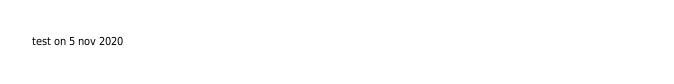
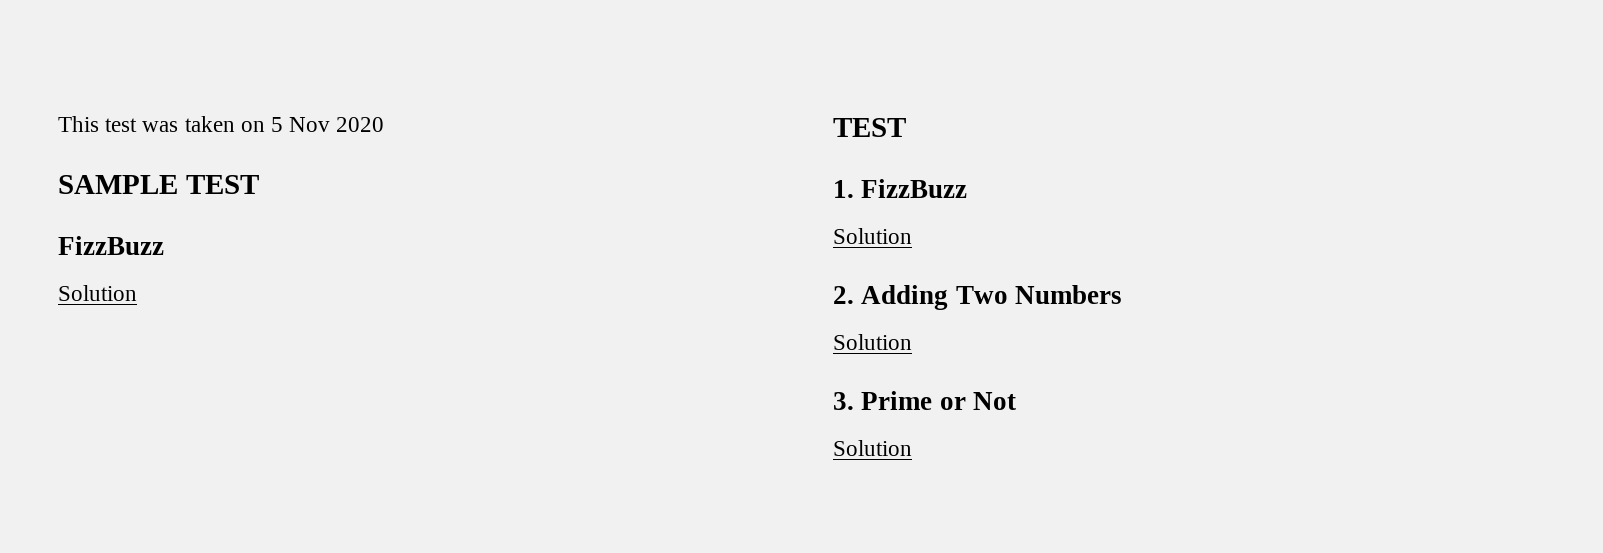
[32,37,51,46] test -> [58,116,235,132] This test was taken
[78,38,96,46] nov -> [289,117,331,132] Nov
(123, 41) none -> [58,175,259,194] [58,236,164,255] [58,285,137,301] [833,118,906,137] [833,179,968,198] [833,228,912,244] [833,285,1122,310] [833,334,912,350] [833,391,1016,410] [833,440,912,456] // SAMPLE TEST // FizzBuzz // Solution // TEST // 1. FizzBuzz // Solution // 2. Adding Two Numbers // Solution // 3. Prime or Not // Solution

